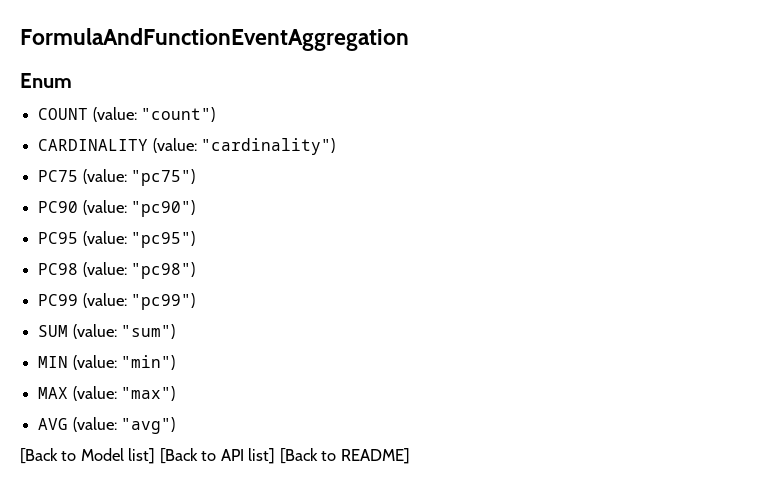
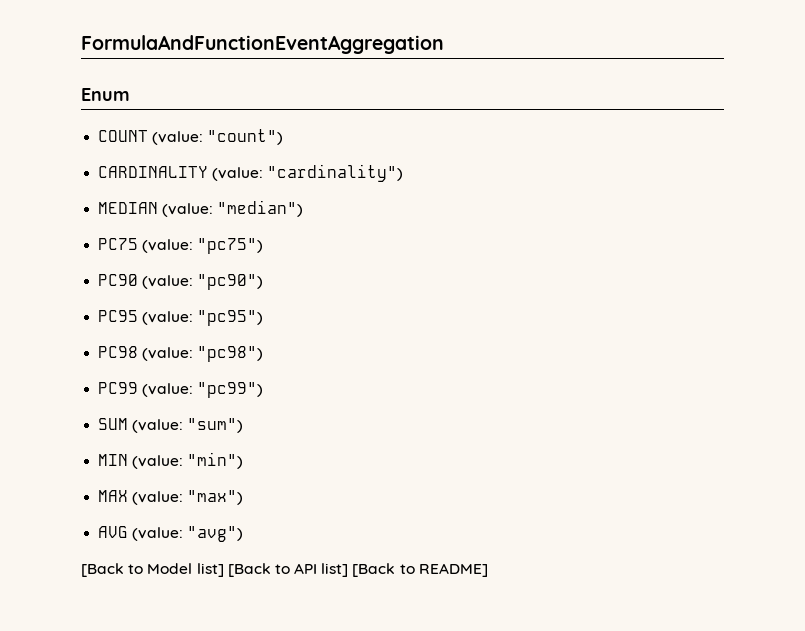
(336, 146) none -> [98,200,304,217] // MEDIAN (value: "median")

